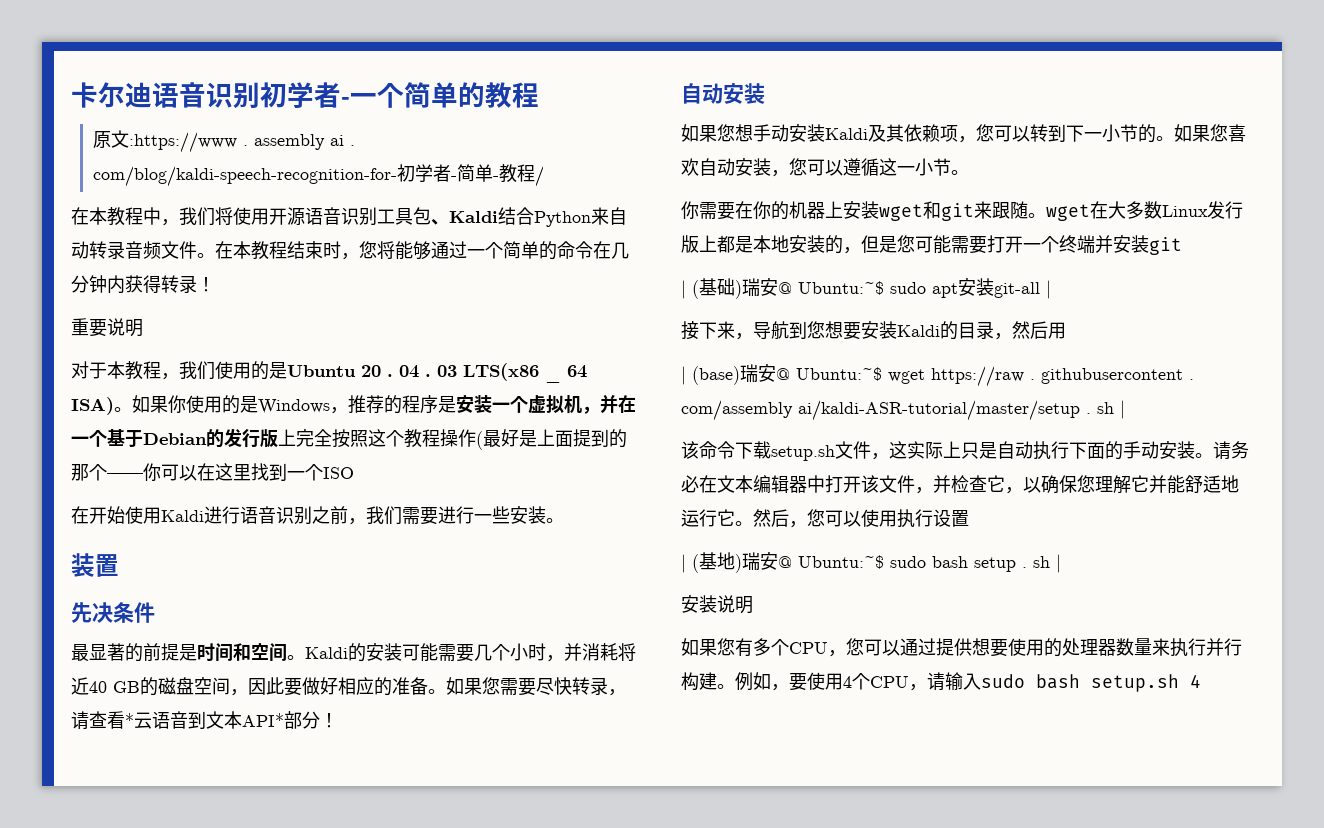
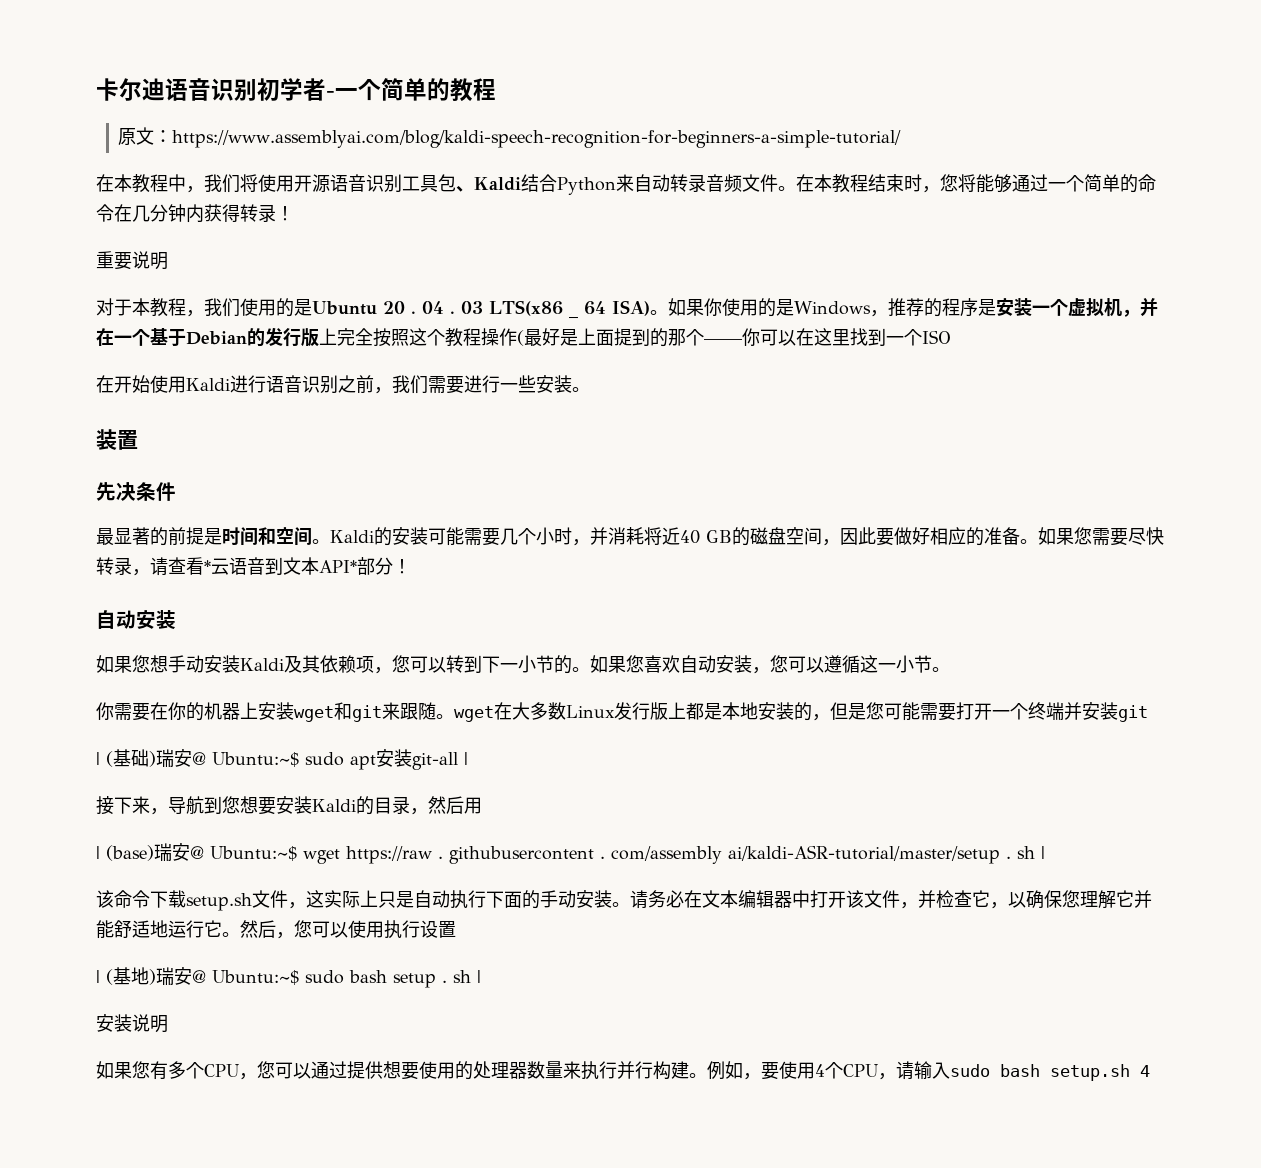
[128,132,355,153] [92,164,544,187] :https://www . assembly ai . com/blog/kaldi-speech-recognition-for-初学者-简单-教程/ -> [154,130,902,148] ：https://www.assemblyai.com/blog/kaldi-speech-recognition-for-beginners-a-simple-tutorial/

